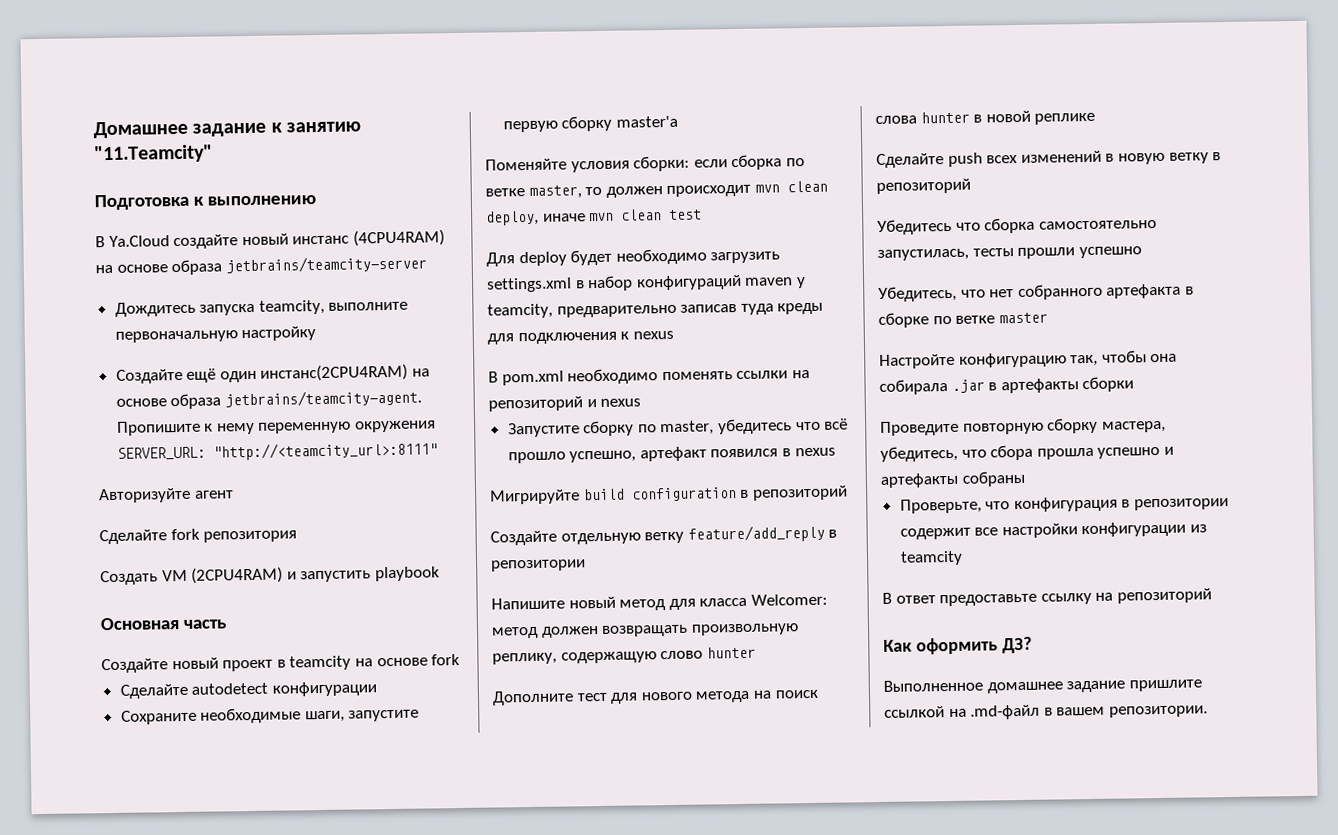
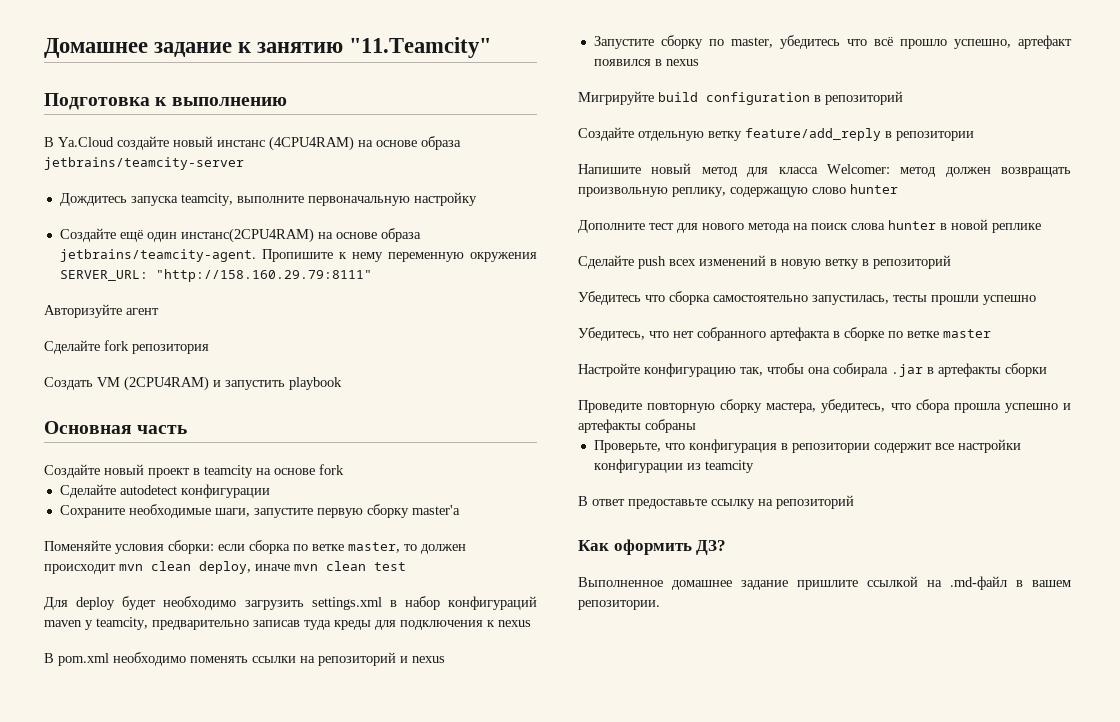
[212,441,438,461] "http://<teamcity_url>:8111" -> [155,269,372,282] "http://158.160.29.79:8111"

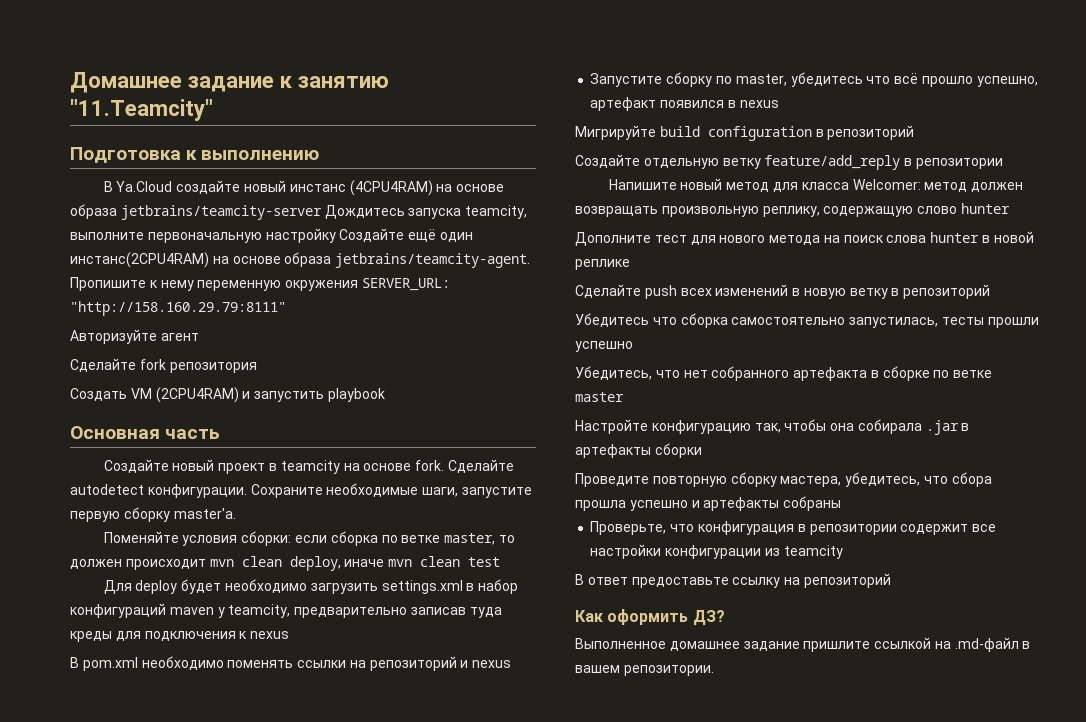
(244, 163) // -> (322, 212) none
(477, 199) // -> (336, 235) none
[319,464,344,475] fork // -> [415,460,445,471] fork.
[180,484,270,498] конфигурации // -> [147,484,247,498] конфигурации.
[411,505,460,515] master'a -> [173,508,236,519] master'a.

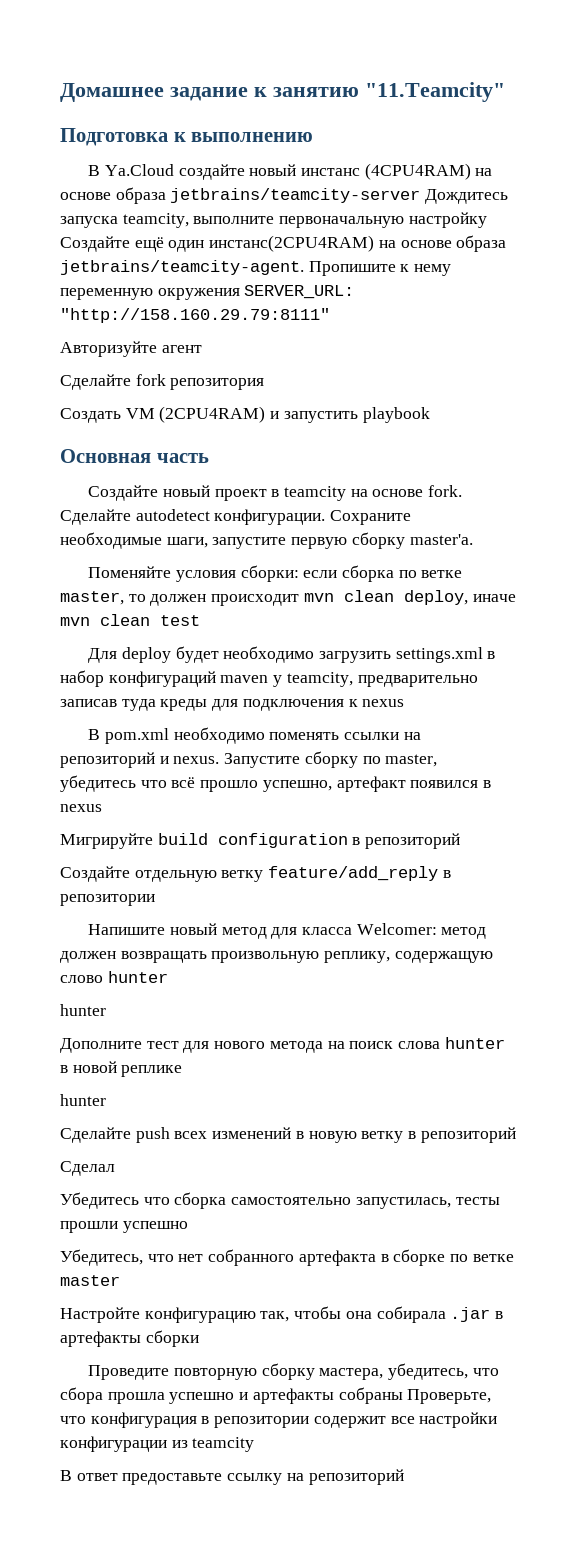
[472,660,512,668] nexus // -> [173,756,220,764] nexus.
(1010, 208) none -> [60,1004,106,1016] // hunter
(630, 264) none -> [60,1094,106,1106] // hunter
(991, 291) none -> [60,1161,115,1176] // Сделал
(842, 503) // -> (403, 1395) none
[575,609,725,626] [575,637,1031,652] [575,665,714,676] // Как оформить ДЗ? // Выполненное домашнее задание пришлите ссылкой на .md-файл в вашем репозитории. -> (404, 1477) none

